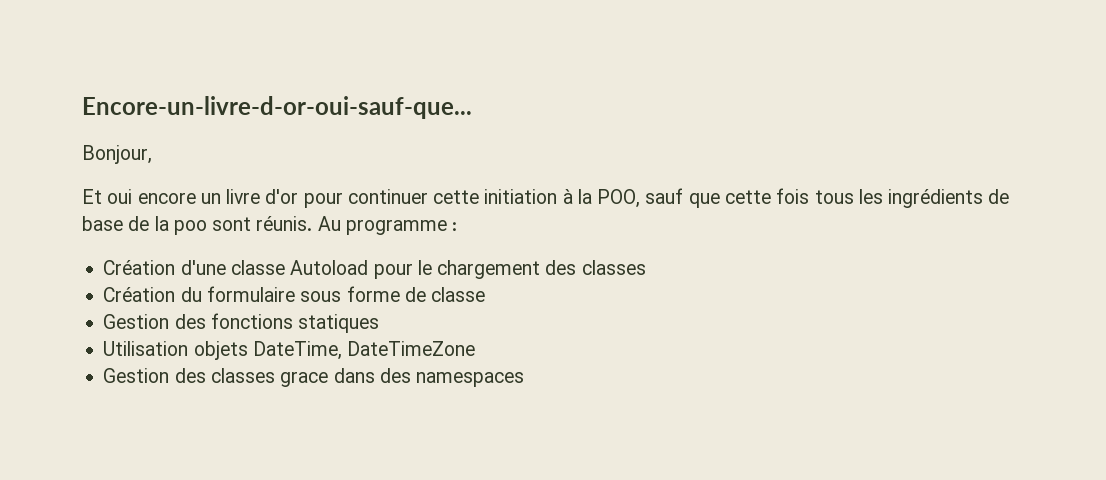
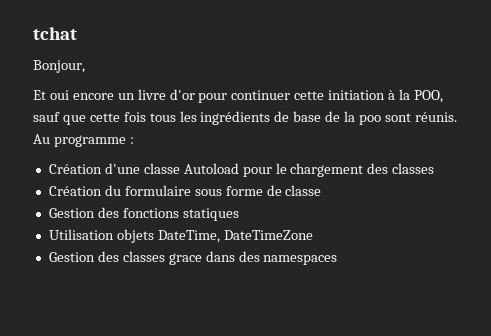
[82,96,472,119] Encore-un-livre-d-or-oui-sauf-que... -> [33,27,77,40] tchat

